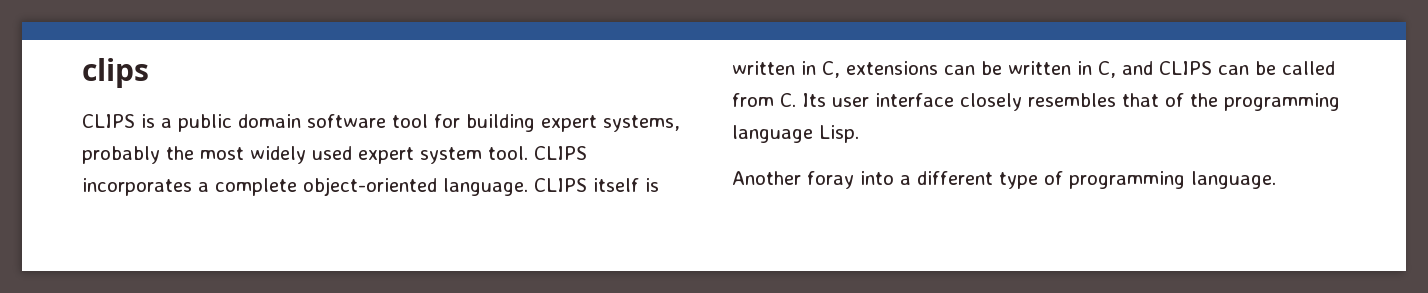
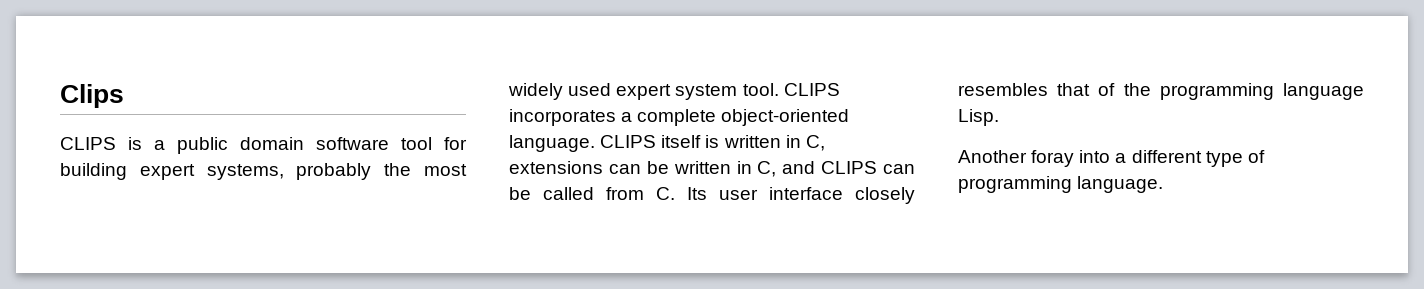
[82,58,149,88] clips -> [60,84,124,108] Clips

